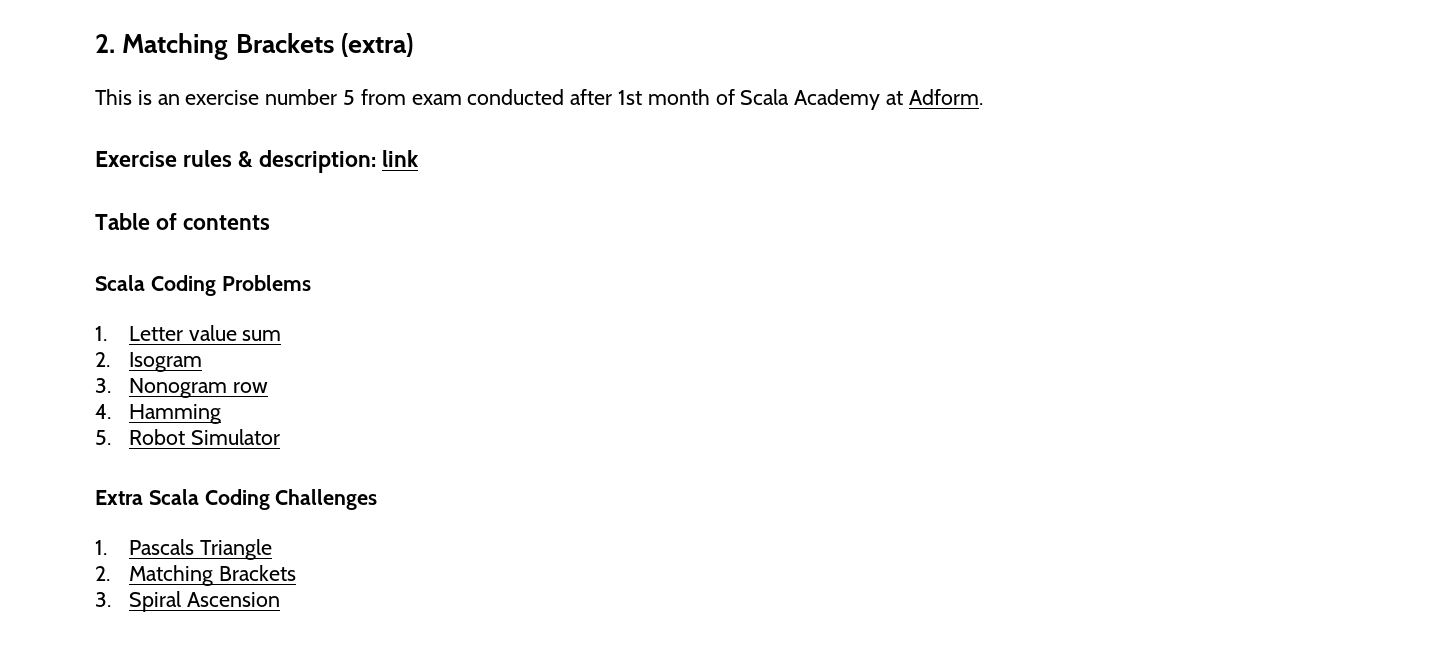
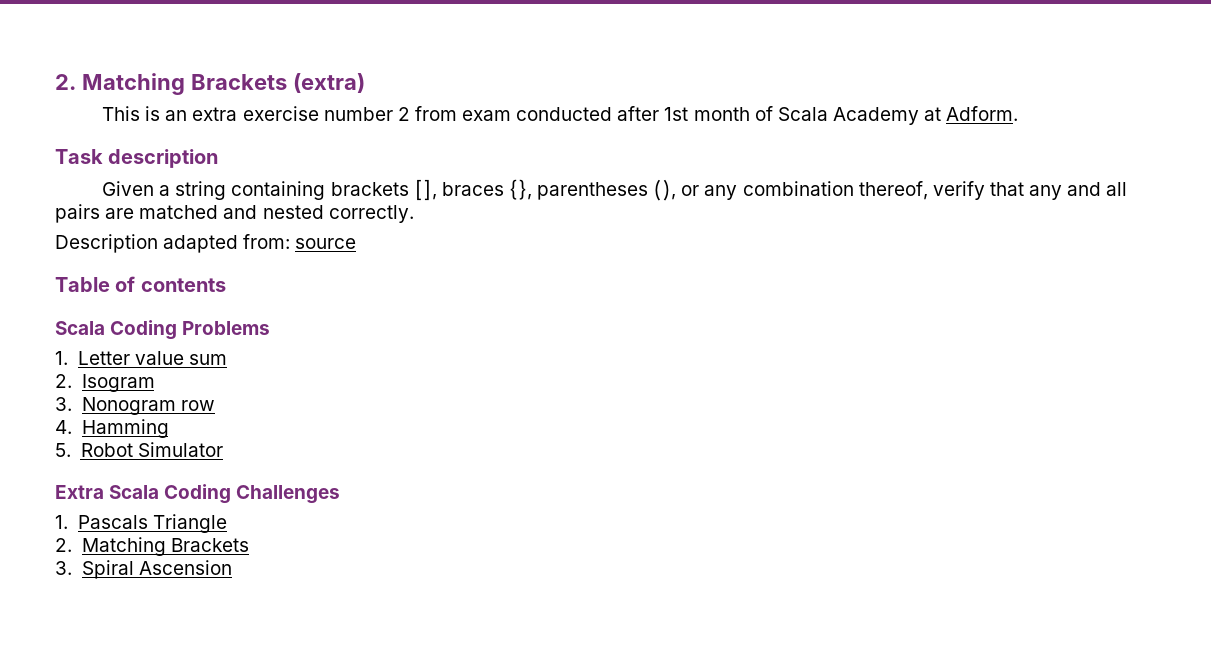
(180, 99) none -> [192,107,238,121] extra
[343,90,356,105] 5 -> [397,107,410,121] 2
[95,150,419,173] Exercise rules & description: link -> [55,149,219,168] [101,179,1128,201] [55,204,414,223] [55,234,357,253] Task description // Given a string containing brackets [], braces {}, parentheses (), or any combination thereof, verify that any and all pairs are matched and nested correctly. // Description adapted from: source

